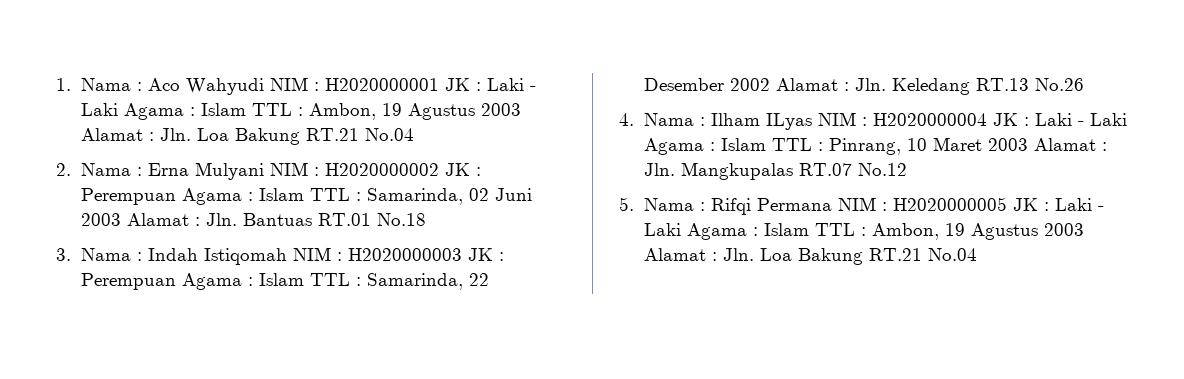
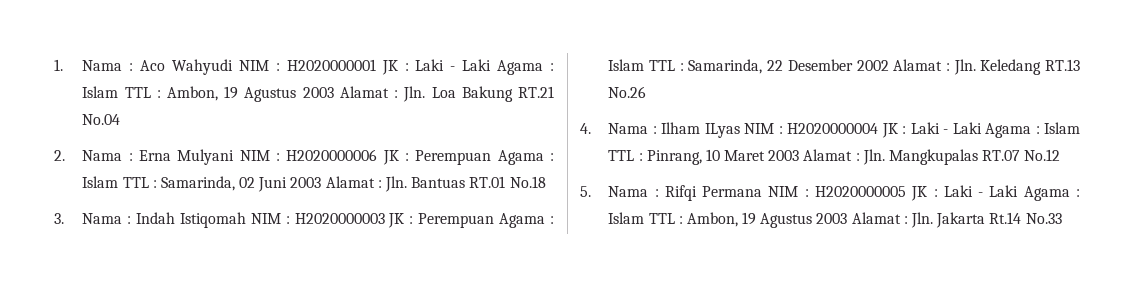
[324,163,439,176] H2020000002 -> [286,149,378,161] H2020000006
[759,248,977,265] Loa Bakung RT.21 No.04 -> [936,212,1062,228] Jakarta Rt.14 No.33

